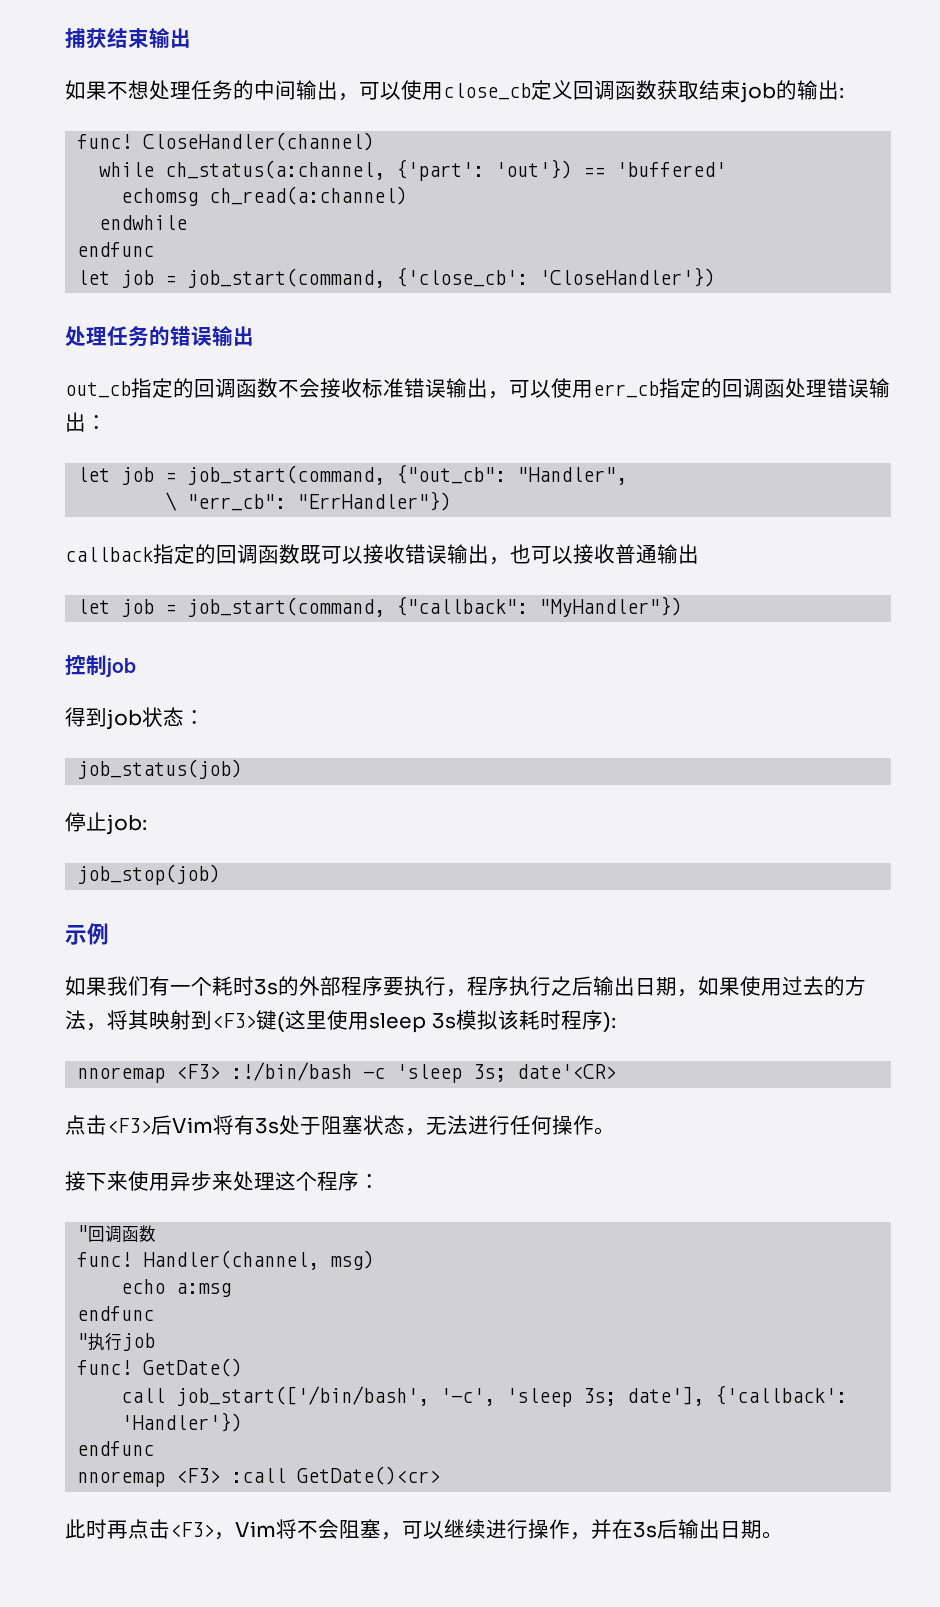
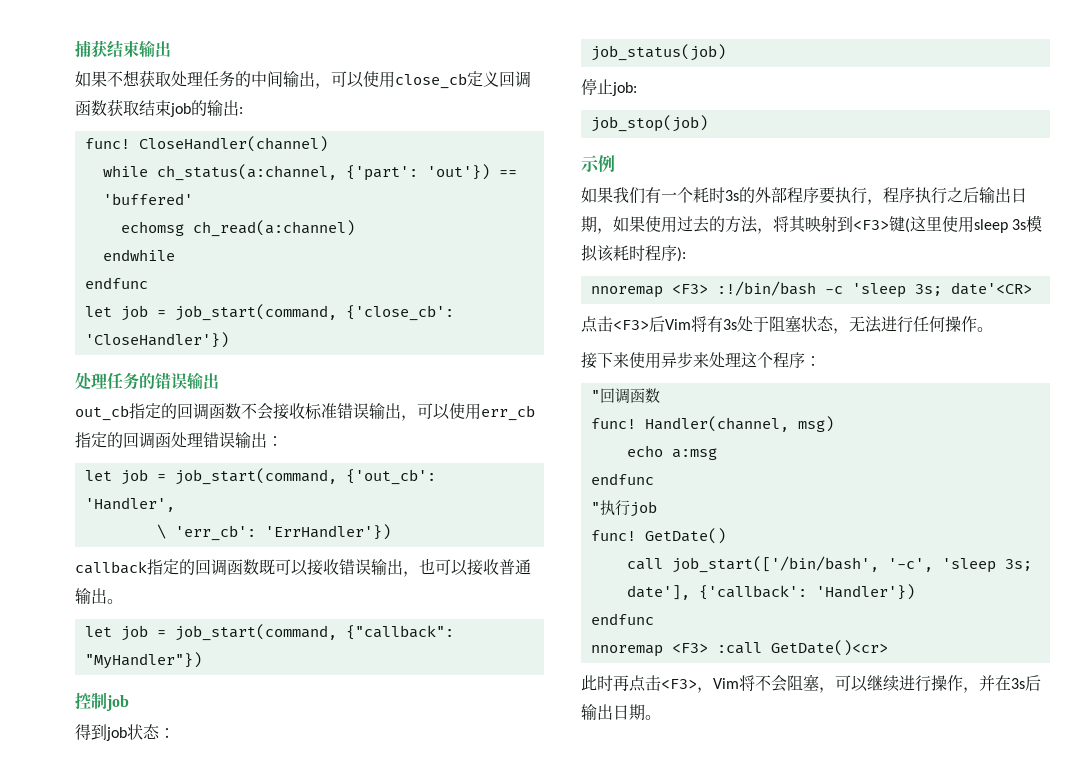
(149, 89) none -> [139,70,171,87] 获取
[396,464,628,485] {"out_cb": "Handler", -> [345,469,436,485] [84,497,175,512] {'out_cb': 'Handler',
[187,491,452,511] "err_cb": "ErrHandler"}) -> [174,524,391,541] 'err_cb': 'ErrHandler'})
(699, 554) none -> [107,599,123,604] 。

